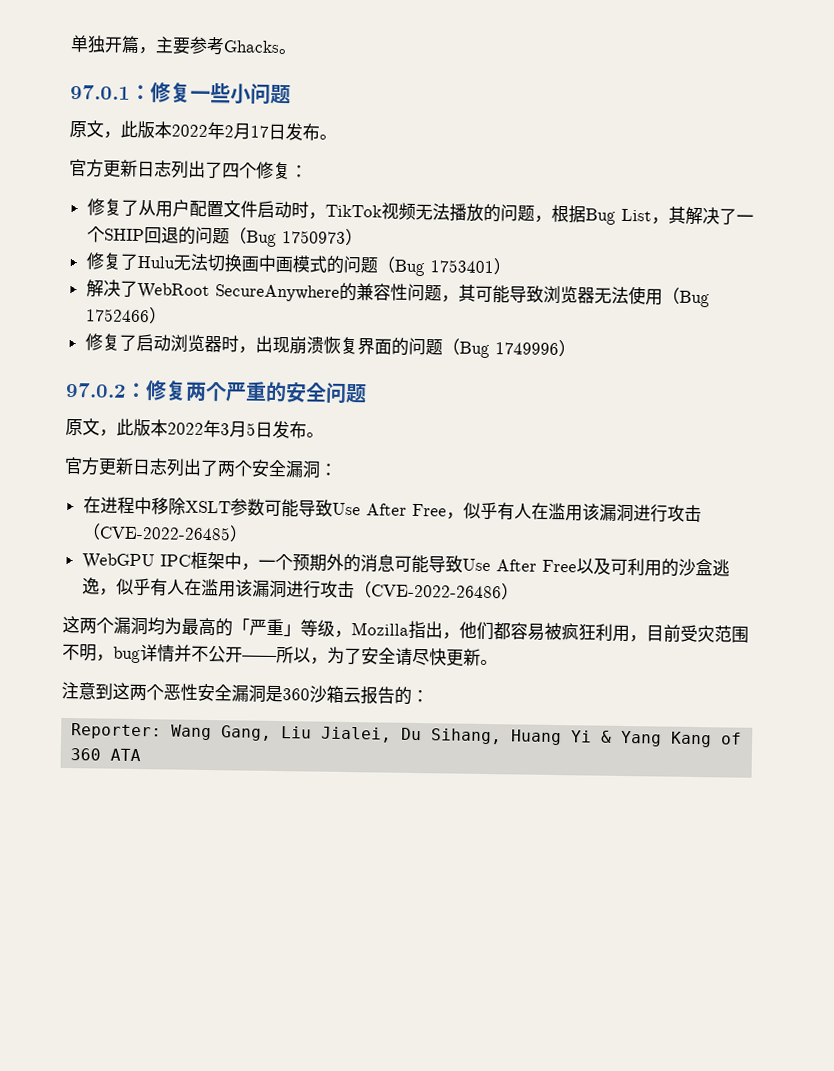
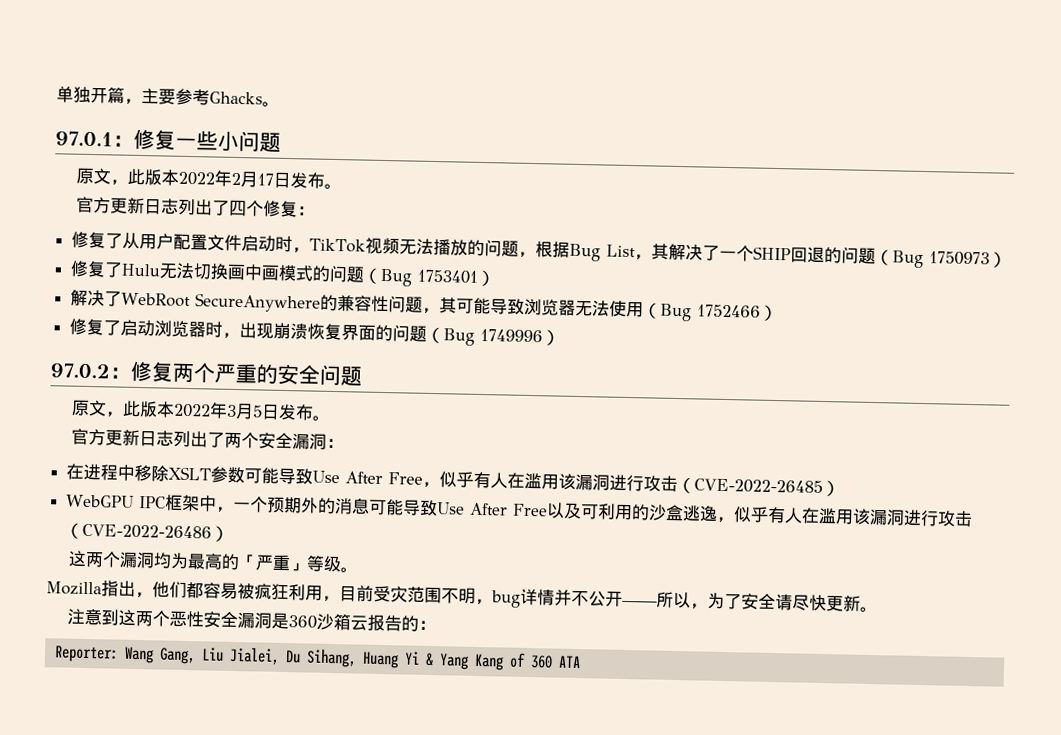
[334,630,352,639] ， -> [339,567,358,573] 。 //

